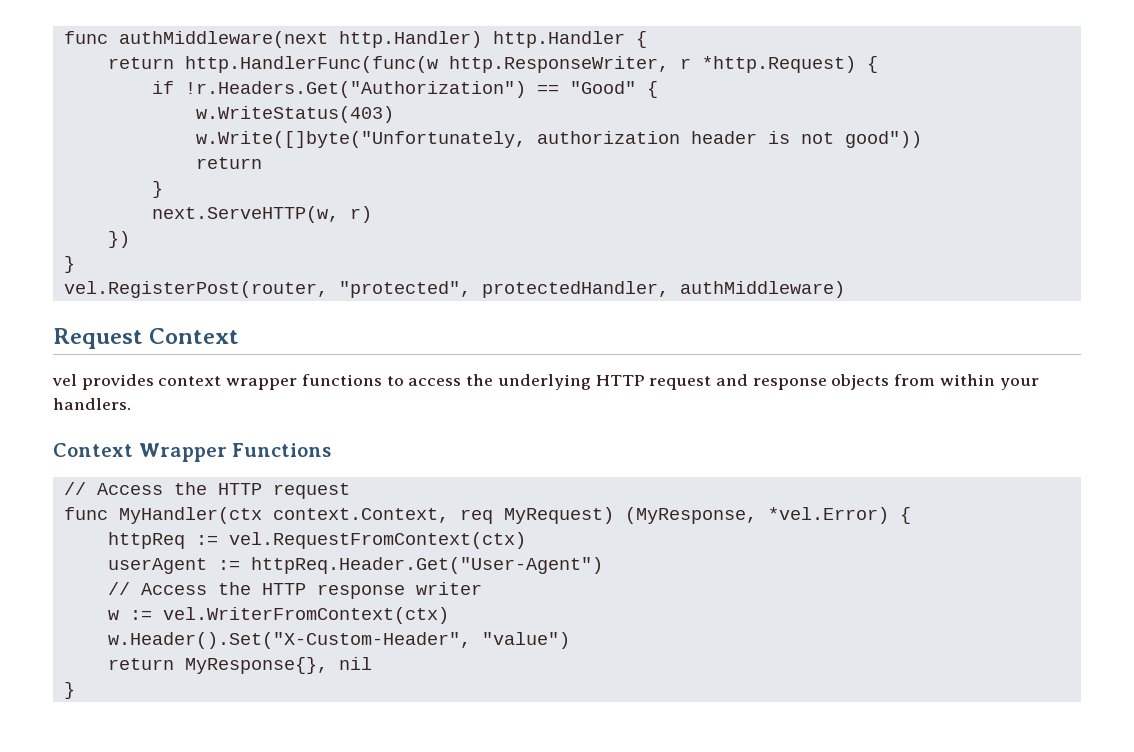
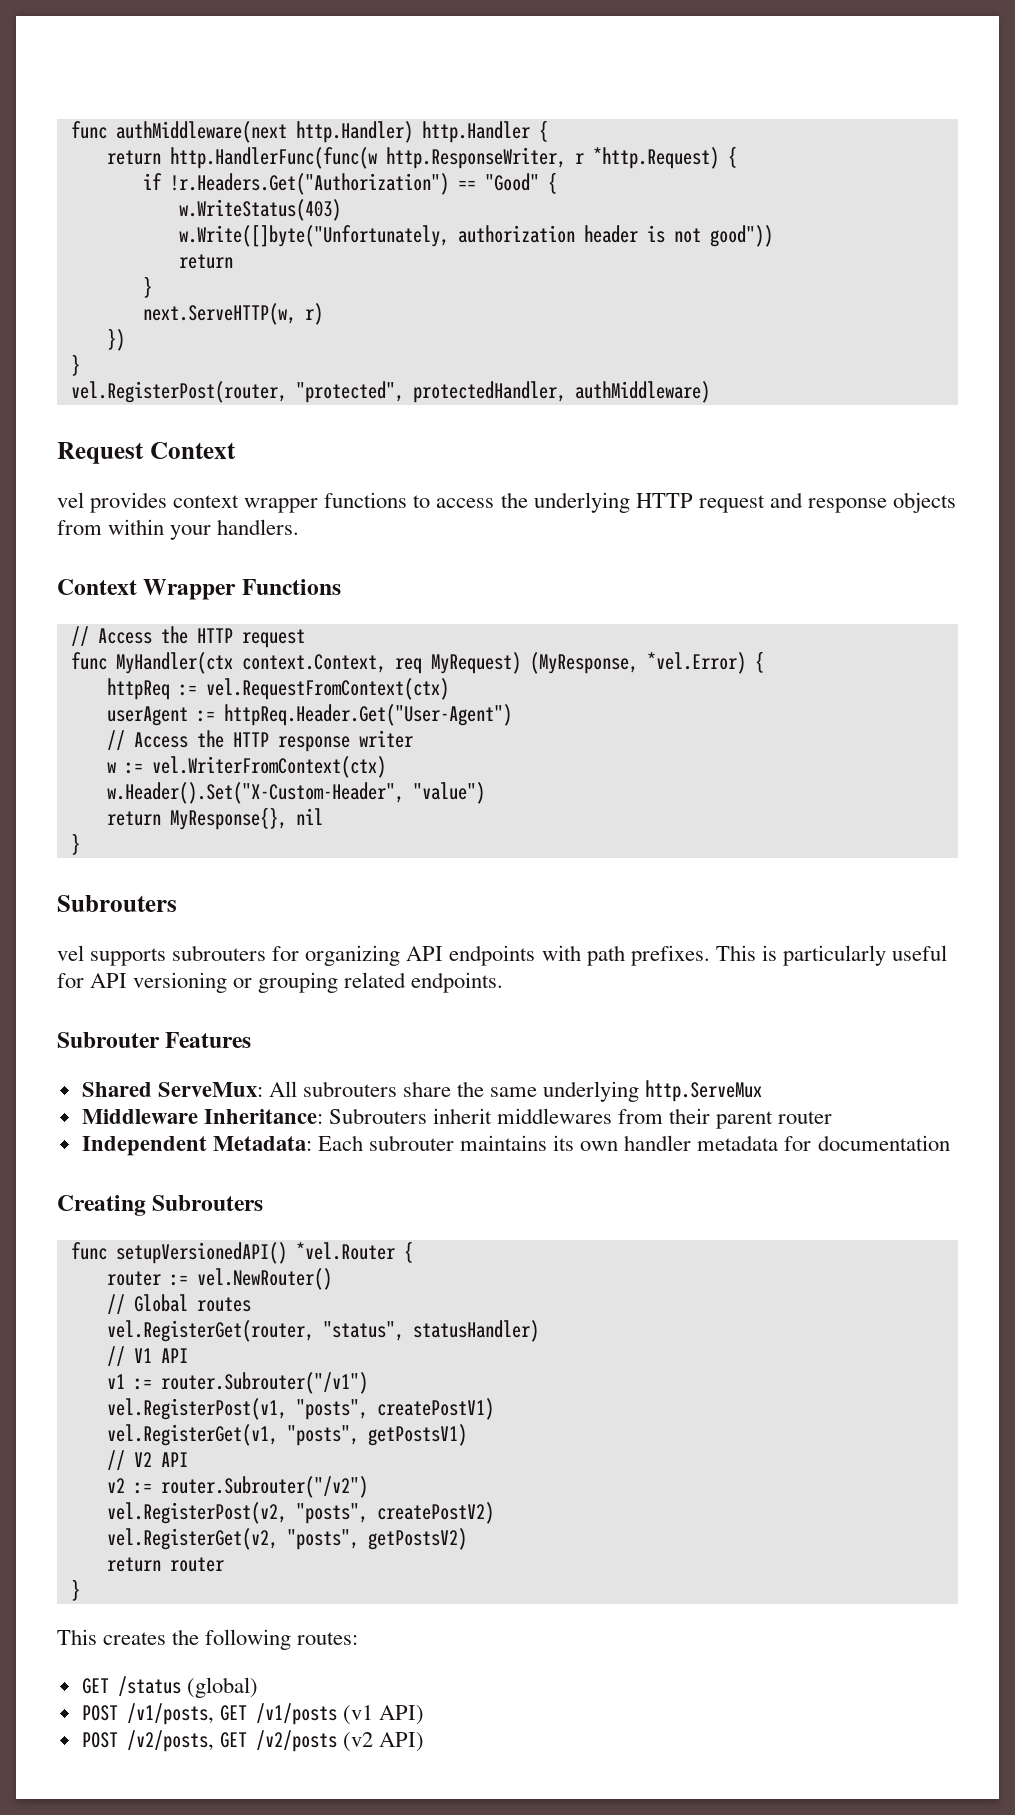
(75, 690) none -> [57,895,177,912] [57,945,947,966] [57,972,504,993] [57,1032,252,1048] [81,1080,763,1102] [81,1108,833,1129] [81,1135,950,1156] [57,1195,264,1216] [70,1241,413,1264] [106,1268,332,1290] [106,1294,251,1314] [106,1320,539,1342] [106,1346,188,1366] [106,1372,368,1394] [106,1398,494,1420] [106,1424,467,1446] [106,1450,188,1470] [106,1476,368,1498] [106,1502,494,1524] [106,1528,467,1550] [106,1557,224,1572] [70,1579,80,1601] [57,1629,359,1650] [81,1676,258,1698] [81,1703,424,1725] [81,1730,424,1752] // Subrouters // vel supports subrouters for organizing API endpoints with path prefixes. This is particularly useful for API versioning or grouping related endpoints. // Subrouter Features // Shared ServeMux: All subrouters share the same underlying http.ServeMux // Middleware Inheritance: Subrouters inherit middlewares from their parent router // Independent Metadata: Each subrouter maintains its own handler metadata for documentation // Creating Subrouters // func setupVersionedAPI() *vel.Router { // router := vel.NewRouter() // // Global routes // vel.RegisterGet(router, "status", statusHandler) // // V1 API // v1 := router.Subrouter("/v1") // vel.RegisterPost(v1, "posts", createPostV1) // vel.RegisterGet(v1, "posts", getPostsV1) // // V2 API // v2 := router.Subrouter("/v2") // vel.RegisterPost(v2, "posts", createPostV2) // vel.RegisterGet(v2, "posts", getPostsV2) // return router // } // This creates the following routes: // GET /status (global) // POST /v1/posts, GET /v1/posts (v1 API) // POST /v2/posts, GET /v2/posts (v2 API)

